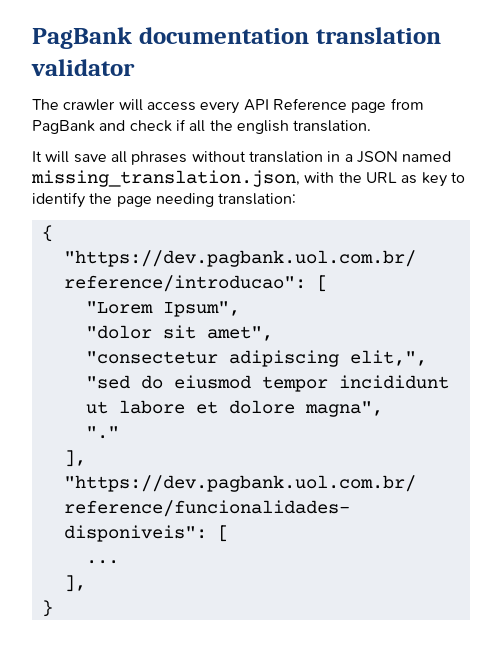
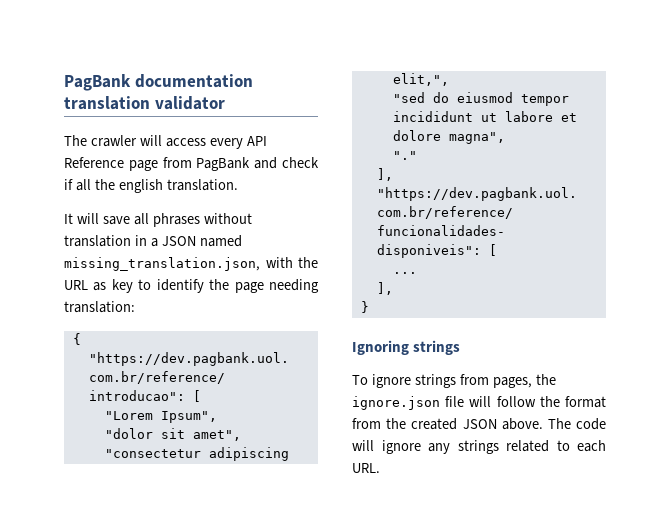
(53, 608) none -> [352,340,461,355] [352,374,556,388] [352,396,606,410] [352,418,606,430] [352,440,606,454] [352,463,380,473] // Ignoring strings // To ignore strings from pages, the ignore.json file will follow the format from the created JSON above. The code will ignore any strings related to each URL.

